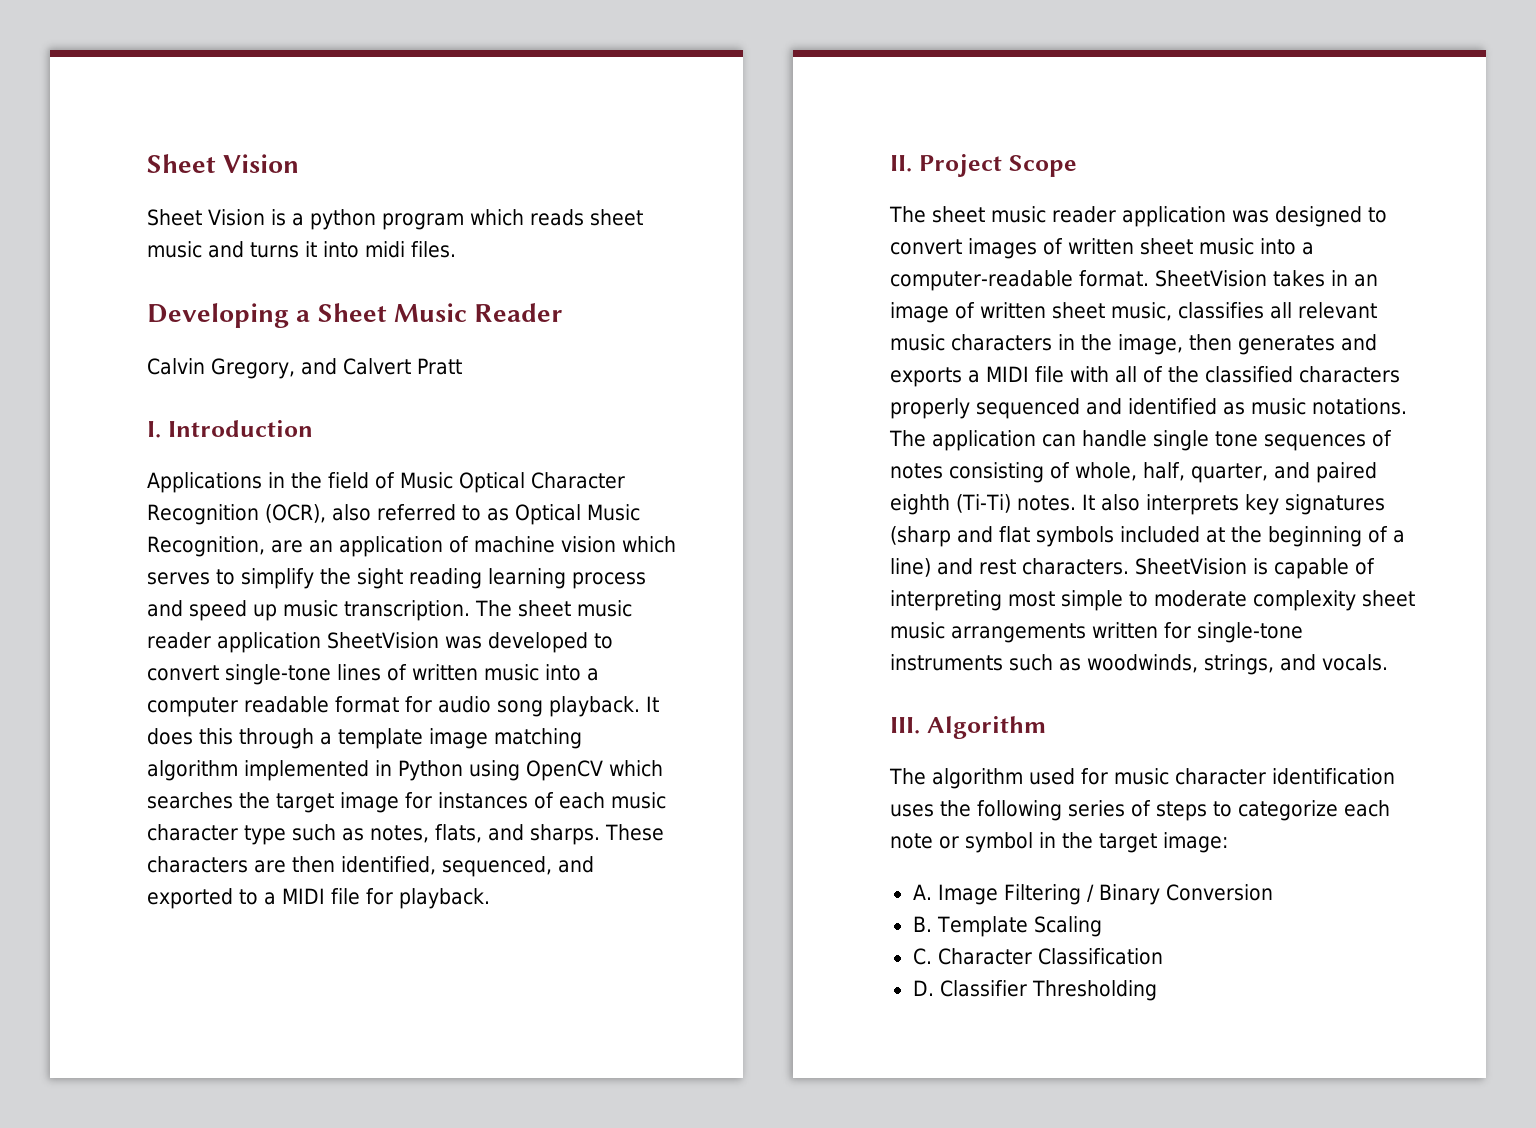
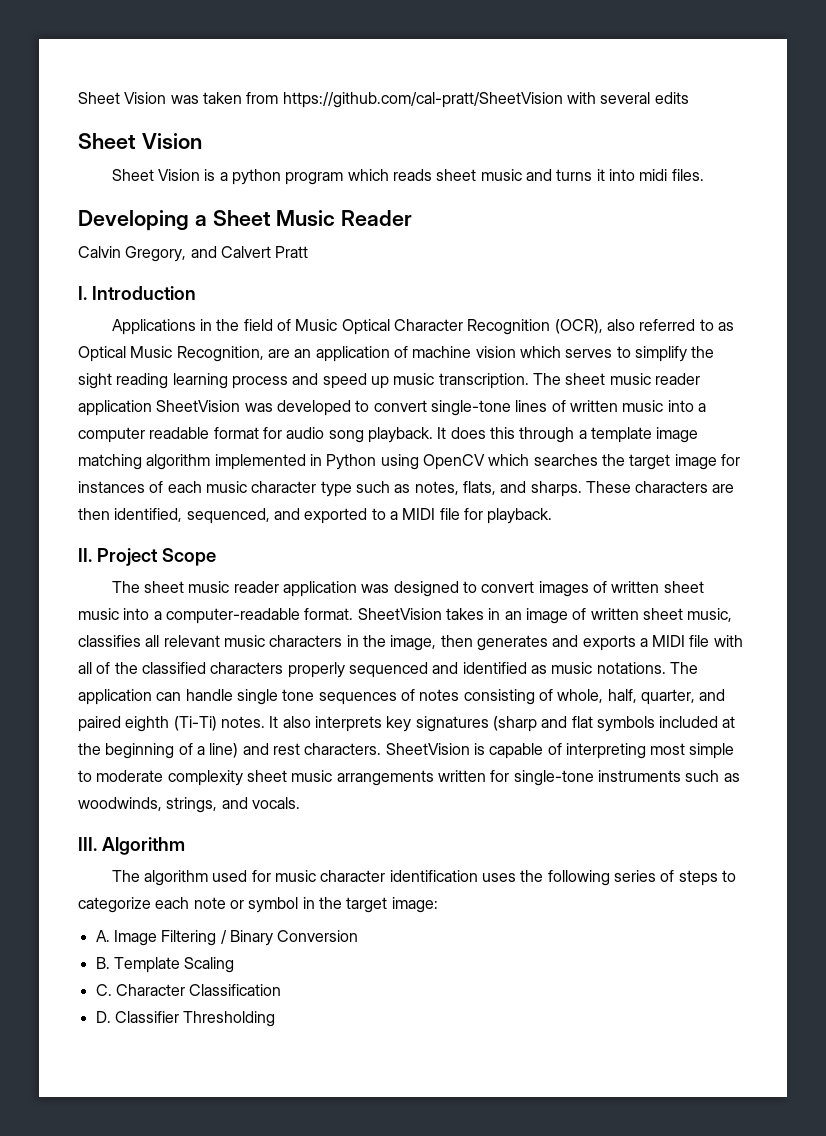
[147,154,300,173] Sheet Vision -> [78,92,689,108] [78,133,202,149] Sheet Vision was taken from https://github.com/cal-pratt/SheetVision with several edits // Sheet Vision

